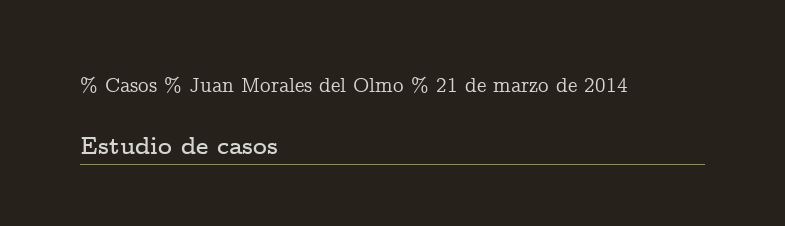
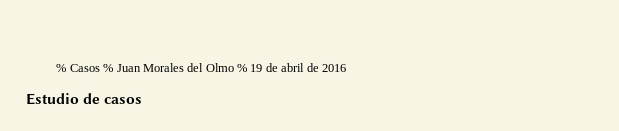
[436,78,628,93] 21 de marzo de 2014 -> [250,63,346,72] 19 de abril de 2016

